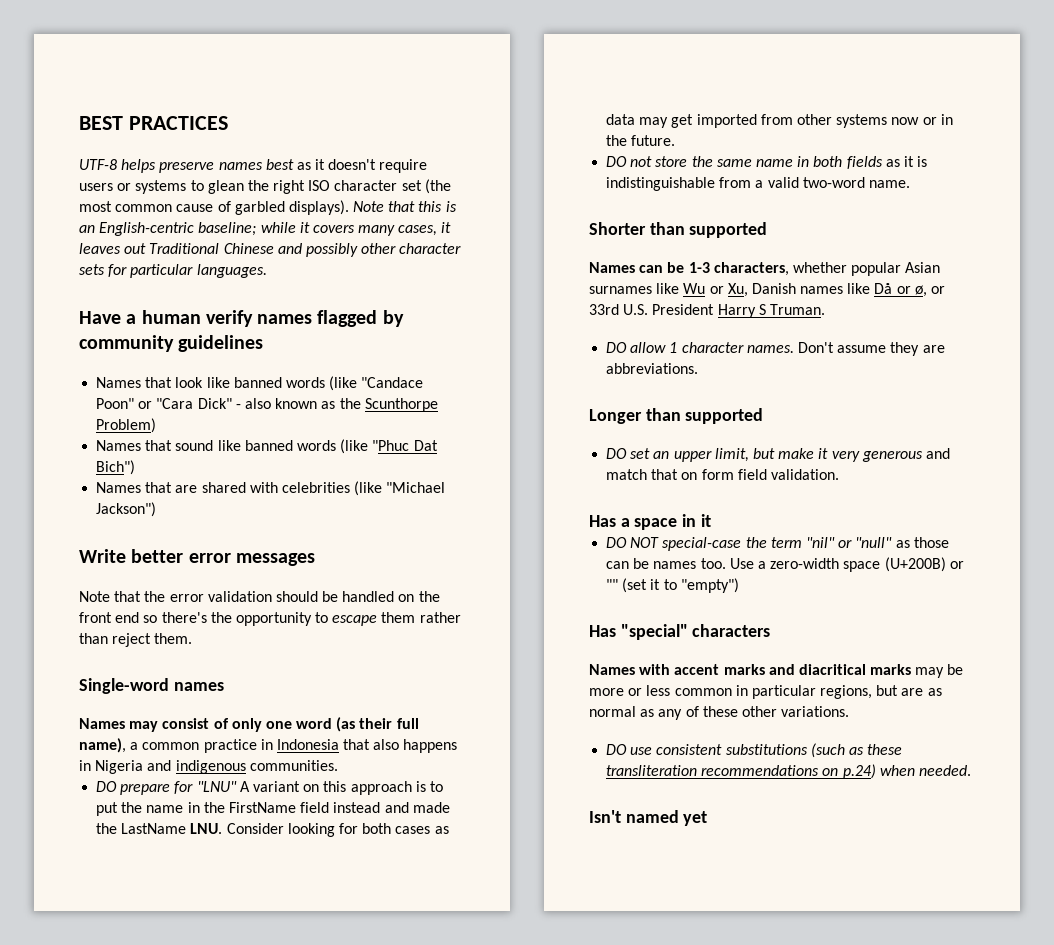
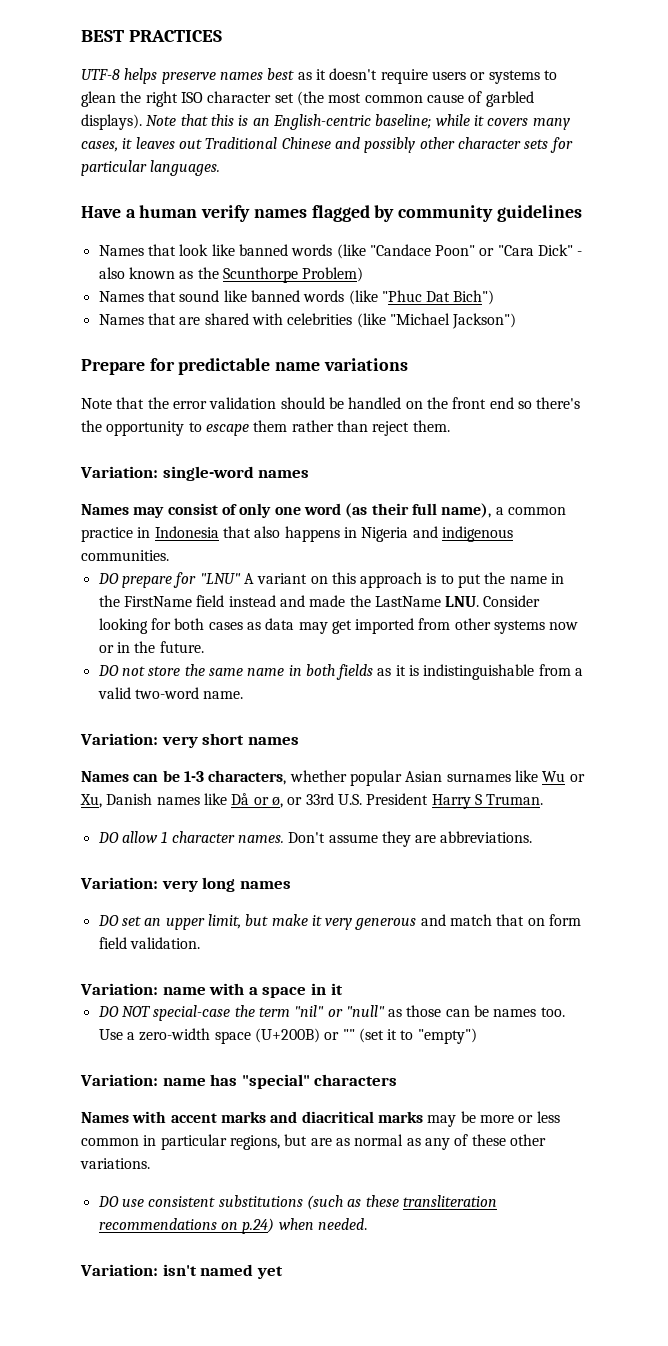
[79,549,315,566] Write better error messages -> [81,358,408,375] Prepare for predictable name variations
[79,678,169,694] Single-word -> [80,466,254,481] Variation: single-word
[589,222,768,238] Shorter than supported -> [80,733,299,748] Variation: very short names
[589,408,764,424] Longer than supported -> [80,877,291,892] Variation: very long names
[589,515,616,527] Has -> [80,983,245,995] Variation: name with
[589,625,616,637] Has -> [80,1074,238,1086] Variation: name has
[589,810,621,823] Isn't -> [80,1264,197,1276] Variation: isn't

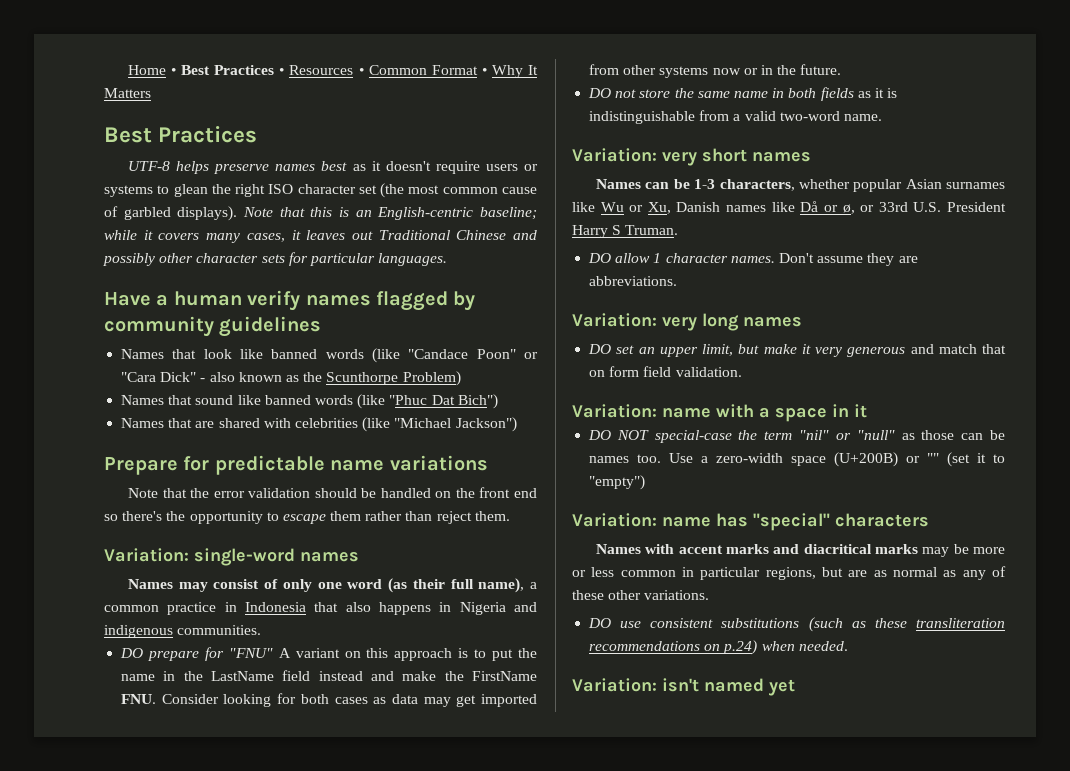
[81,30,222,42] BEST PRACTICES -> [128,65,538,78] [104,88,151,98] [104,126,258,143] Home • Best Practices • Resources • Common Format • Why It Matters // Best Practices
[199,573,241,584] "LNU" -> [228,648,273,658] "FNU"
[123,596,192,607] FirstName -> [211,671,275,681] LastName
[309,595,480,607] made the LastName LNU. -> [402,671,537,681] [121,694,157,704] make the FirstName FNU.

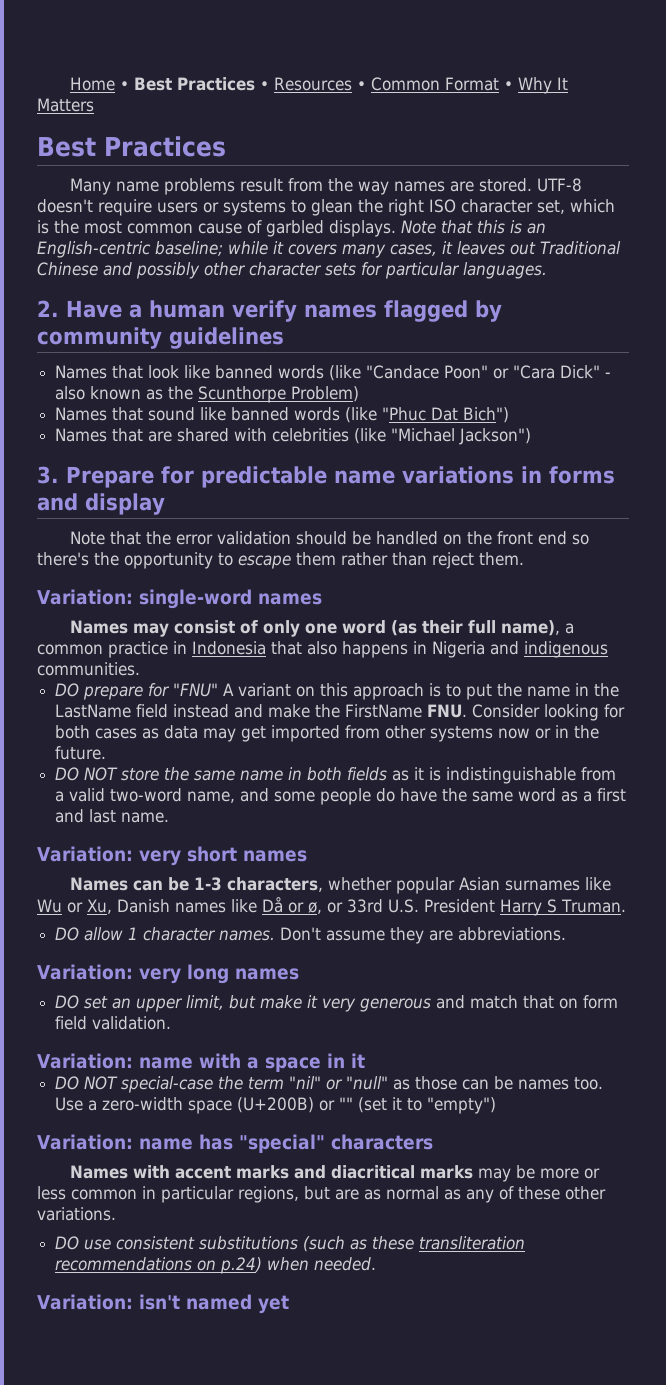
[128,161,381,174] UTF-8 helps preserve names best as it -> [69,178,582,195] Many name problems result from the way names are stored. UTF-8
[358,183,405,198] set (the -> [537,199,615,214] [37,220,79,234] set, which is the
[177,206,238,221] displays). -> [329,220,396,237] displays.
(448, 259) none -> [37,300,59,317] 2.
(517, 424) none -> [37,466,59,484] 3.
(488, 463) none -> [521,466,615,484] [37,493,165,515] in forms and display
[615,89,637,98] not -> [84,767,119,781] NOT
(840, 116) none -> [187,788,627,805] [55,809,117,823] name, and some people do have the same word as a first and last

